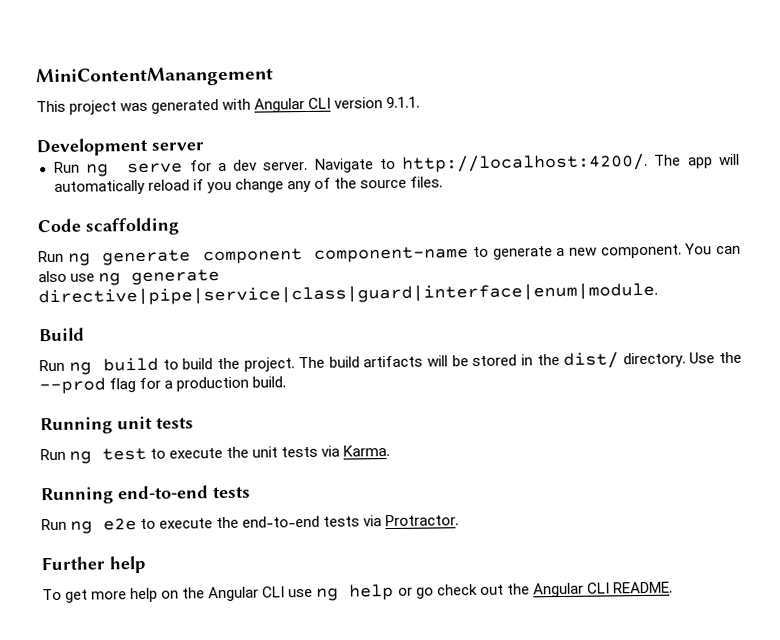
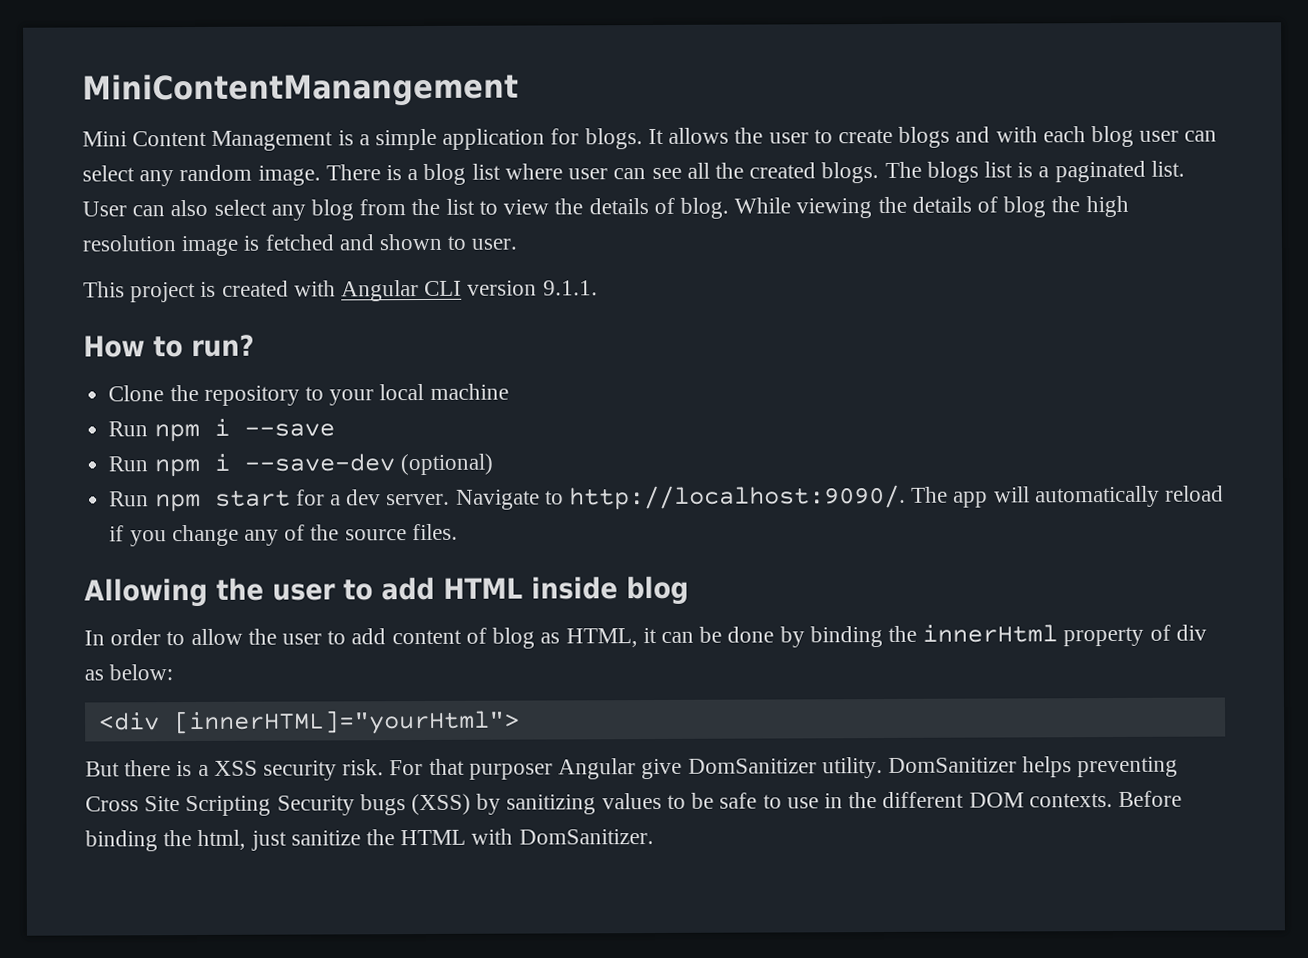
(274, 77) none -> [82,125,1218,151] [82,160,1185,187] [82,195,1129,221] [82,233,518,257] // Mini Content Management is a simple application for blogs. It allows the user to create blogs and with each blog user can select any random image. There is a blog list where user can see all the created blogs. The blogs list is a paginated list. User can also select any blog from the list to view the details of blog. While viewing the details of blog the high resolution image is fetched and shown to user.
[120,99,220,114] was generated -> [200,280,289,297] is created
[36,137,204,157] [53,161,184,177] Development server // Run ng serve -> [83,334,255,358] [108,383,509,406] [108,418,335,442] [108,453,493,477] [109,489,291,512] How to run? // Clone the repository to your local machine // Run npm i --save // Run npm i --save-dev (optional) // Run npm start
[402,152,649,173] http://localhost:4200/. -> [568,484,906,510] http://localhost:9090/.
[37,217,179,236] [38,243,742,266] [38,269,221,286] [38,281,658,307] [39,327,85,342] [39,351,742,375] [39,376,287,395] [40,415,194,435] [40,445,391,464] [40,485,251,505] [41,514,460,534] [41,555,146,574] [42,581,673,603] Code scaffolding // Run ng generate component component-name to generate a new component. You can also use ng generate directive|pipe|service|class|guard|interface|enum|module. // Build // Run ng build to build the project. The build artifacts will be stored in the dist/ directory. Use the --prod flag for a production build. // Running unit tests // Run ng test to execute the unit tests via Karma. // Running end-to-end tests // Run ng e2e to execute the end-to-end tests via Protractor. // Further help // To get more help on the Angular CLI use ng help or go check out the Angular CLI README. -> [84,575,689,608] [84,624,1207,649] [84,664,174,681] [98,709,520,736] [85,756,1179,781] [85,790,1182,817] [85,828,654,852] Allowing the user to add HTML inside blog // In order to allow the user to add content of blog as HTML, it can be done by binding the innerHtml property of div as below: // <div [innerHTML]="yourHtml"> // But there is a XSS security risk. For that purposer Angular give DomSanitizer utility. DomSanitizer helps preventing Cross Site Scripting Security bugs (XSS) by sanitizing values to be safe to use in the different DOM contexts. Before binding the html, just sanitize the HTML with DomSanitizer.

